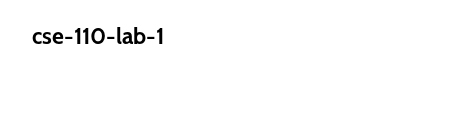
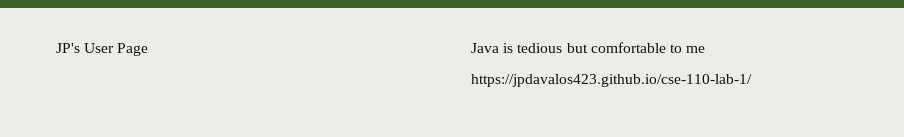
[32,27,164,44] cse-110-lab-1 -> [56,43,149,56] [471,42,706,53] [471,74,752,87] JP's User Page // Java is tedious but comfortable to me // https://jpdavalos423.github.io/cse-110-lab-1/

